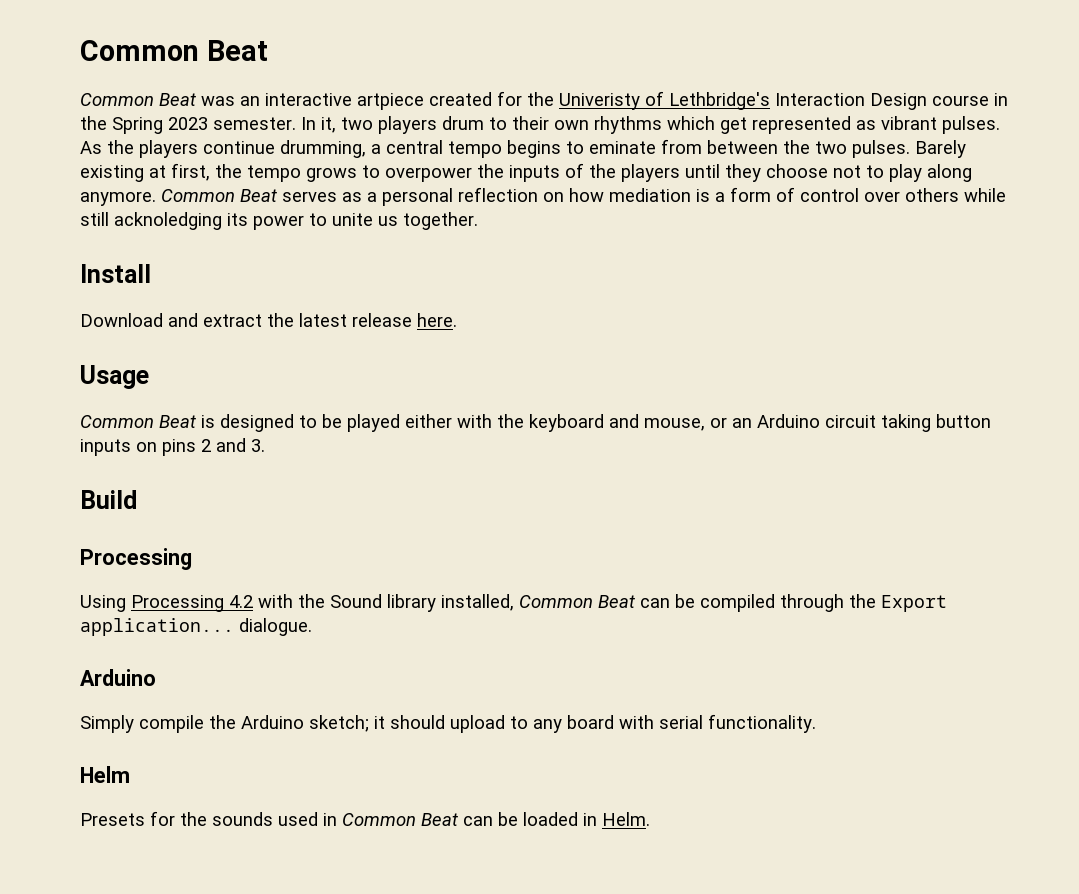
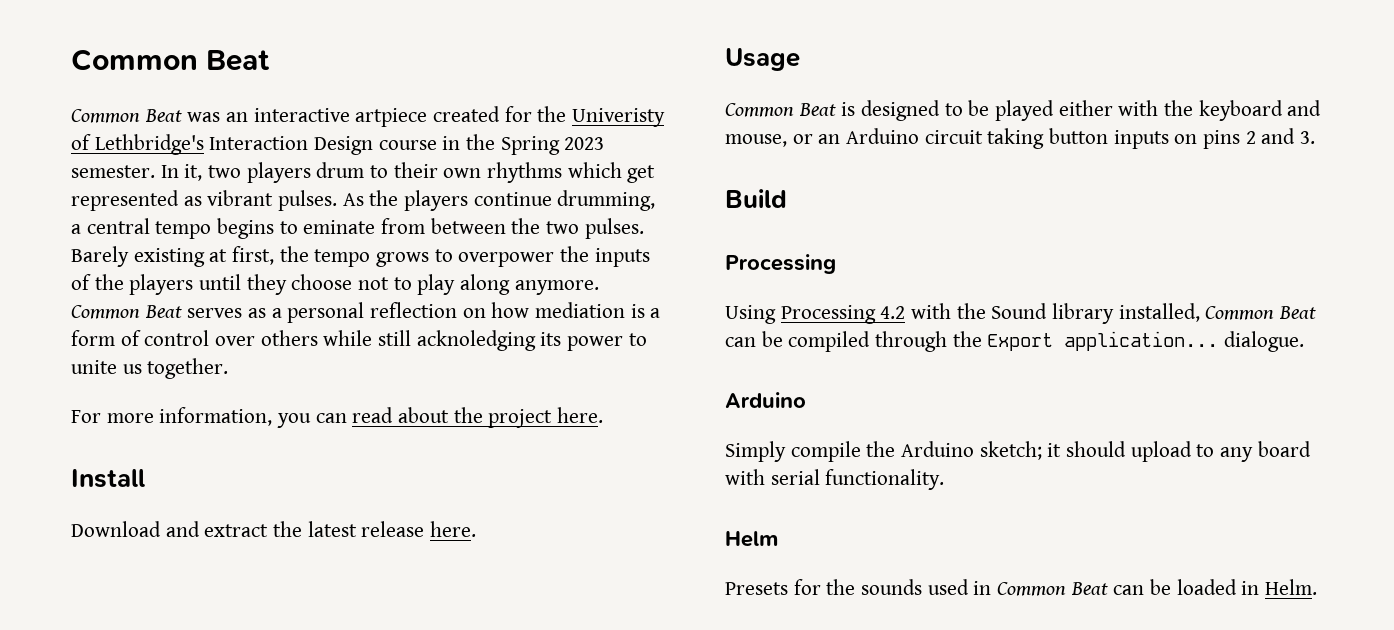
(478, 221) none -> [71,407,604,428] // For more information, you can read about the project here.

